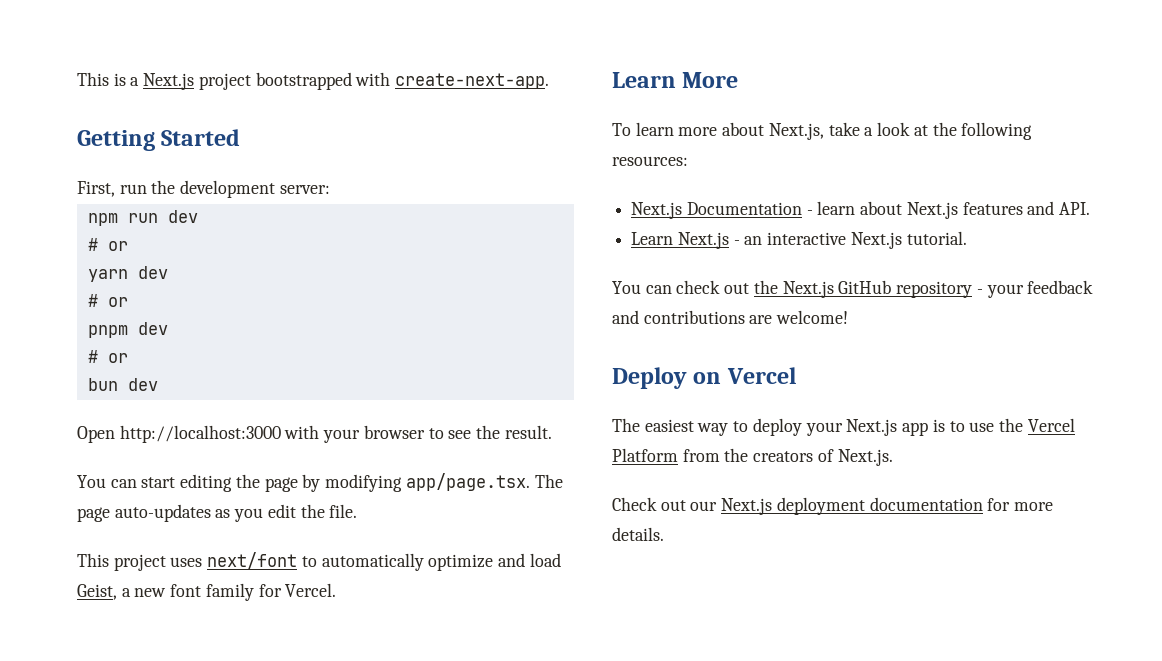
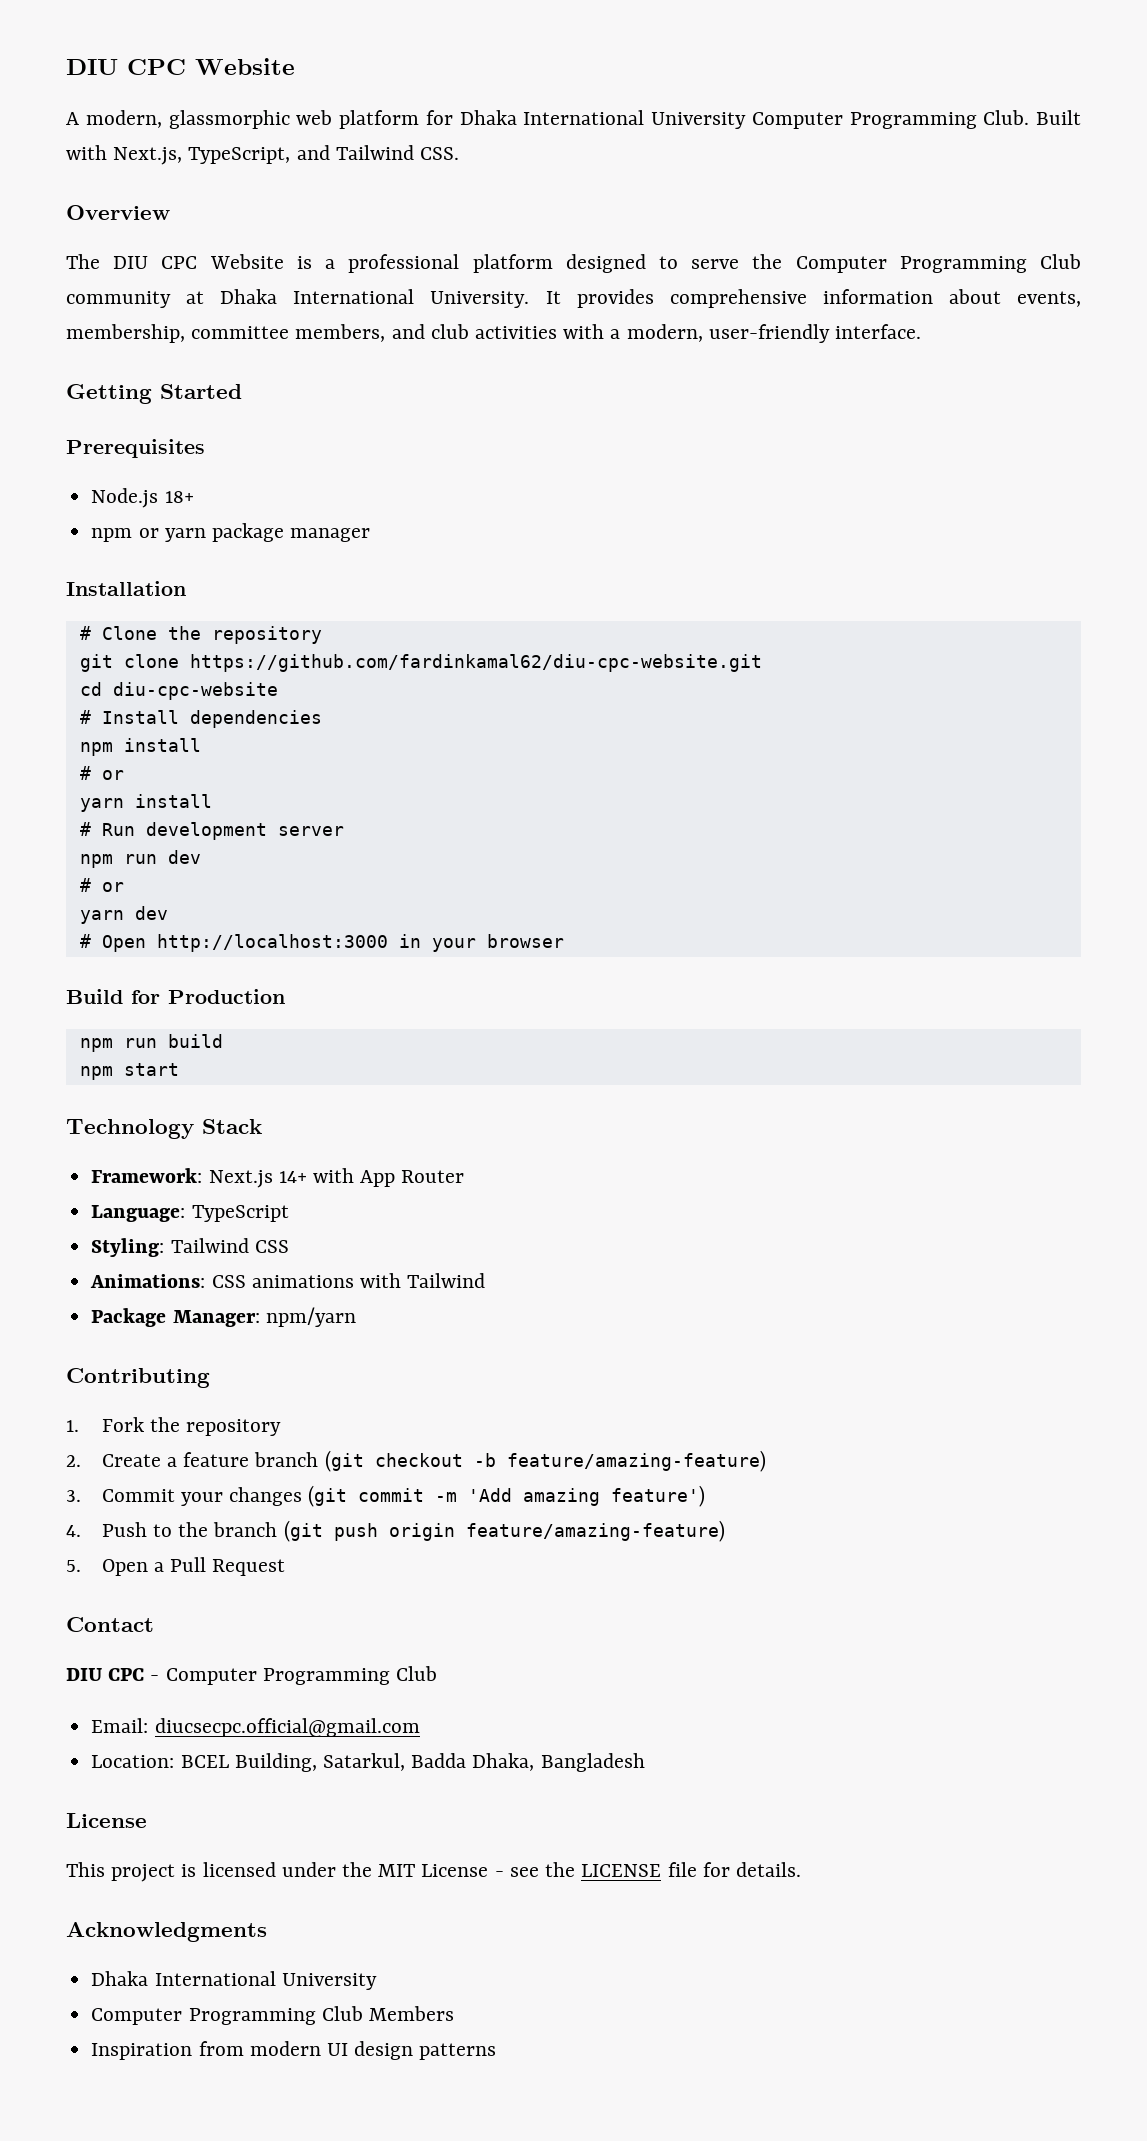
[77,72,550,90] [77,129,241,151] [77,180,330,198] This is a Next.js project bootstrapped with create-next-app. // Getting Started // First, run the development server: -> [66,58,295,75] [66,110,1081,129] [66,145,460,165] [66,205,170,220] [66,254,1081,273] [66,289,1081,308] [66,324,922,343] [66,384,242,404] [66,439,205,458] [91,488,194,508] [91,523,371,542] [66,581,186,596] [79,626,322,644] [79,654,762,672] [79,682,278,700] [79,710,322,728] [79,738,201,756] [79,766,124,780] [79,794,212,812] [79,822,344,840] DIU CPC Website // A modern, glassmorphic web platform for Dhaka International University Computer Programming Club. Built with Next.js, TypeScript, and Tailwind CSS. // Overview // The DIU CPC Website is a professional platform designed to serve the Computer Programming Club community at Dhaka International University. It provides comprehensive information about events, membership, committee members, and club activities with a modern, user-friendly interface. // Getting Started // Prerequisites // Node.js 18+ // npm or yarn package manager // Installation // # Clone the repository // git clone https://github.com/fardinkamal62/diu-cpc-website.git // cd diu-cpc-website // # Install dependencies // npm install // # or // yarn install // # Run development server
[107,297,128,307] [87,322,168,338] [87,350,128,363] [87,378,158,391] or // pnpm dev // # or // bun dev // -> (91, 941) none
[284,425,320,439] with -> [398,934,421,948] in
[428,425,552,439] [77,473,563,492] [77,504,358,522] [77,552,561,571] [77,583,337,601] [612,72,739,88] [612,122,1033,140] [612,156,688,166] [631,201,1091,219] [631,231,967,249] [612,280,1094,298] [612,310,849,324] [612,367,796,389] [612,418,1075,436] [612,448,893,466] [612,497,1054,515] [612,527,664,541] to see the result. // You can start editing the page by modifying app/page.tsx. The page auto-updates as you edit the file. // This project uses next/font to automatically optimize and load Geist, a new font family for Vercel. // Learn More // To learn more about Next.js, take a look at the following resources: // Next.js Documentation - learn about Next.js features and API. // Learn Next.js - an interactive Next.js tutorial. // You can check out the Next.js GitHub repository - your feedback and contributions are welcome! // Deploy on Vercel // The easiest way to deploy your Next.js app is to use the Vercel Platform from the creators of Next.js. // Check out our Next.js deployment documentation for more details. -> [66,989,285,1004] [79,1034,223,1052] [79,1063,179,1080] [66,1119,262,1139] [91,1168,465,1188] [91,1205,289,1222] [91,1238,289,1257] [90,1273,486,1288] [91,1307,356,1327] [66,1368,210,1388] [66,1417,282,1436] [66,1450,766,1472] [66,1485,706,1507] [66,1520,725,1542] [66,1557,286,1576] [66,1617,154,1632] [66,1666,438,1685] [91,1718,420,1737] [91,1753,645,1772] [66,1813,147,1828] [66,1862,801,1882] [66,1922,267,1942] [91,1971,377,1990] [91,2006,454,2025] [91,2041,497,2060] // Build for Production // npm run build // npm start // Technology Stack // Framework: Next.js 14+ with App Router // Language: TypeScript // Styling: Tailwind CSS // Animations: CSS animations with Tailwind // Package Manager: npm/yarn // Contributing // 1. Fork the repository // 2. Create a feature branch (git checkout -b feature/amazing-feature) // 3. Commit your changes (git commit -m 'Add amazing feature') // 4. Push to the branch (git push origin feature/amazing-feature) // 5. Open a Pull Request // Contact // DIU CPC - Computer Programming Club // Email: diucsecpc.official@gmail.com // Location: BCEL Building, Satarkul, Badda Dhaka, Bangladesh // License // This project is licensed under the MIT License - see the LICENSE file for details. // Acknowledgments // Dhaka International University // Computer Programming Club Members // Inspiration from modern UI design patterns

